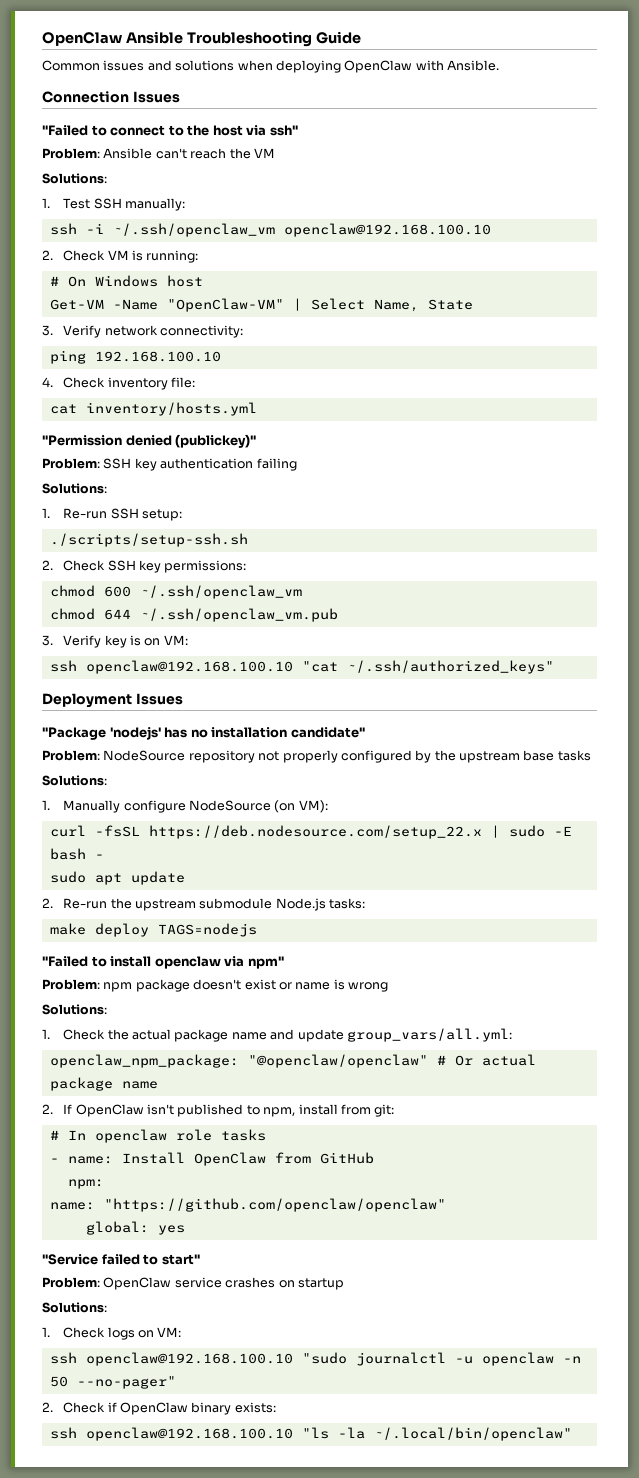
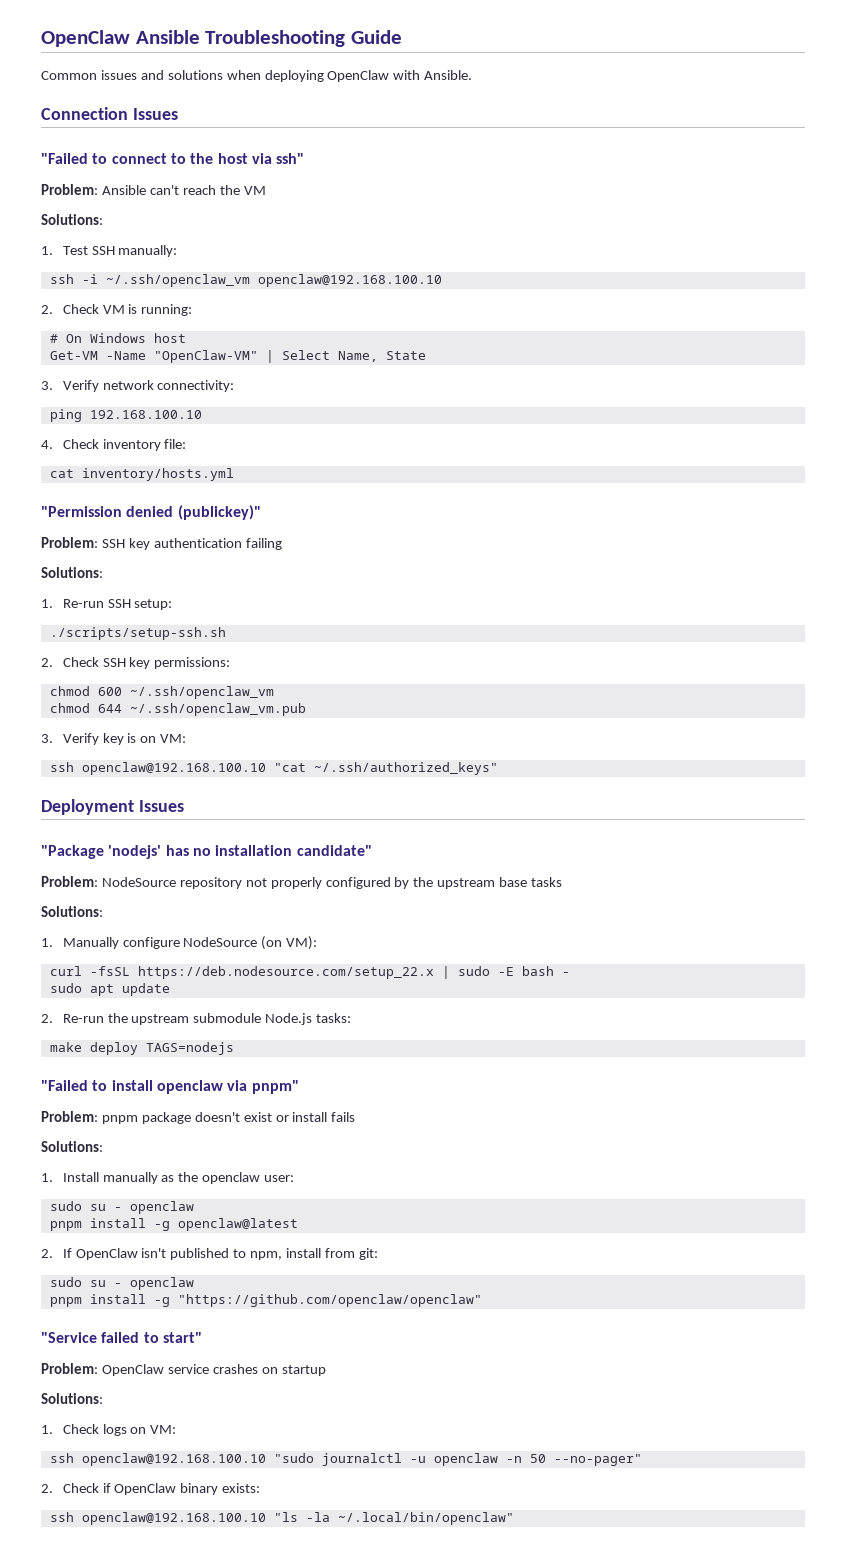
[247,956,284,969] [42,979,133,992] npm" // Problem: npm -> [251,1080,299,1094] [41,1111,138,1124] pnpm" // Problem: pnpm
[295,979,388,992] [42,1004,107,1015] [42,1028,512,1042] [49,1054,536,1068] [49,1077,158,1091] name is wrong // Solutions: // 1. Check the actual package name and update group_vars/all.yml: // openclaw_npm_package: "@openclaw/openclaw" # Or actual package name -> [292,1112,356,1122] [41,1141,103,1152] [41,1172,295,1184] [49,1201,194,1214] [49,1218,298,1231] install fails // Solutions: // 1. Install manually as the openclaw user: // sudo su - openclaw // pnpm install -g openclaw@latest
[49,1129,266,1143] [49,1152,374,1166] [67,1179,104,1189] [49,1202,95,1210] # In openclaw role tasks // - name: Install OpenClaw from GitHub // npm: // name: -> [49,1277,194,1290] [49,1294,170,1307] sudo su - openclaw // pnpm install -g
[85,1221,185,1235] // global: yes -> (482, 1300) none

